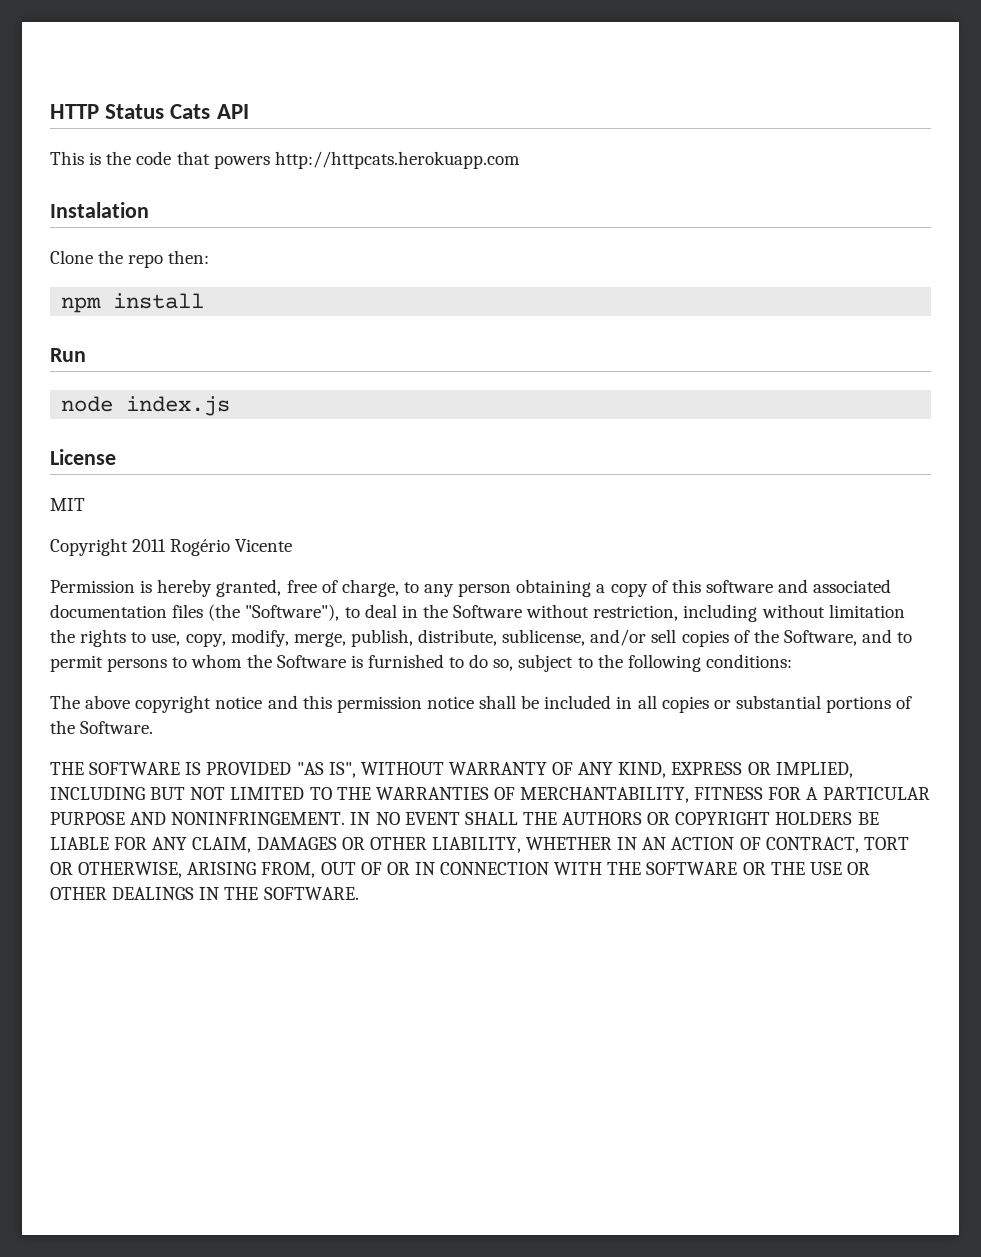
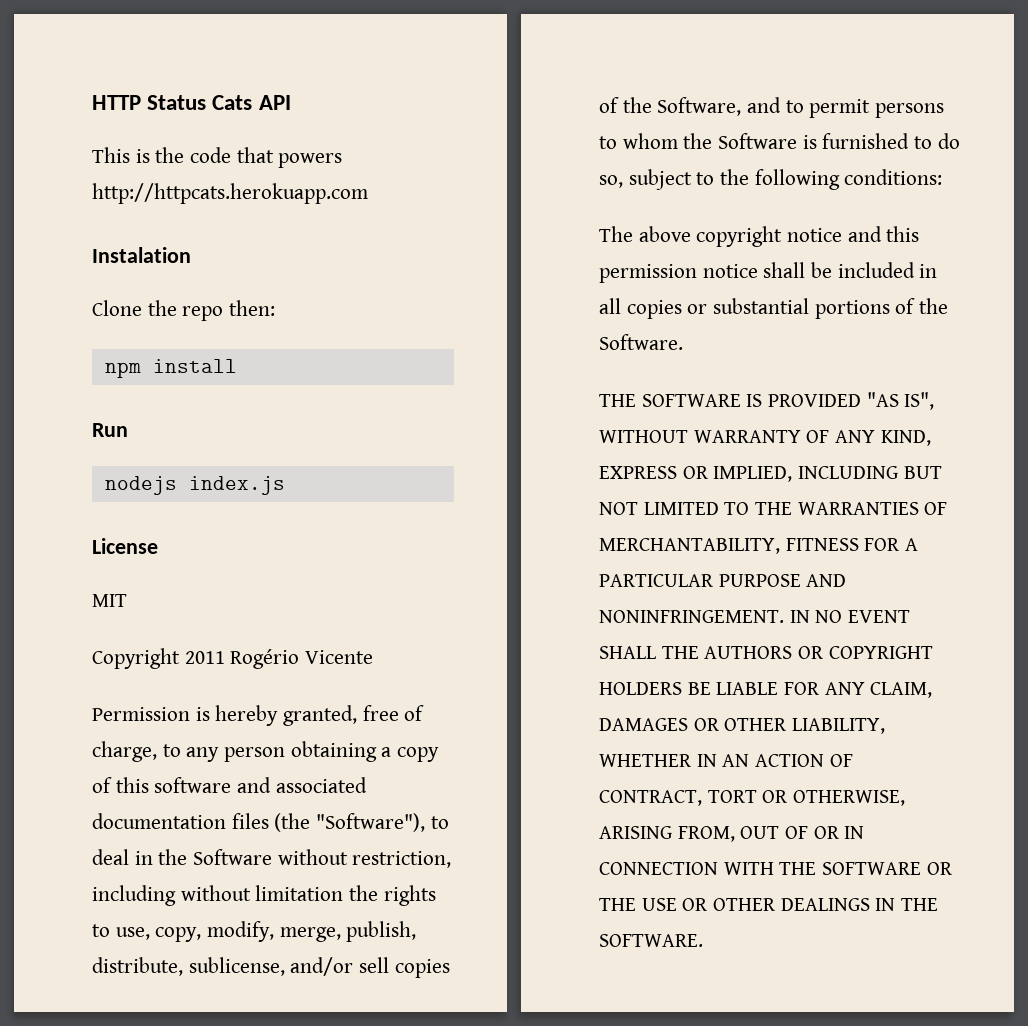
[61,396,114,412] node -> [104,476,177,495] nodejs

